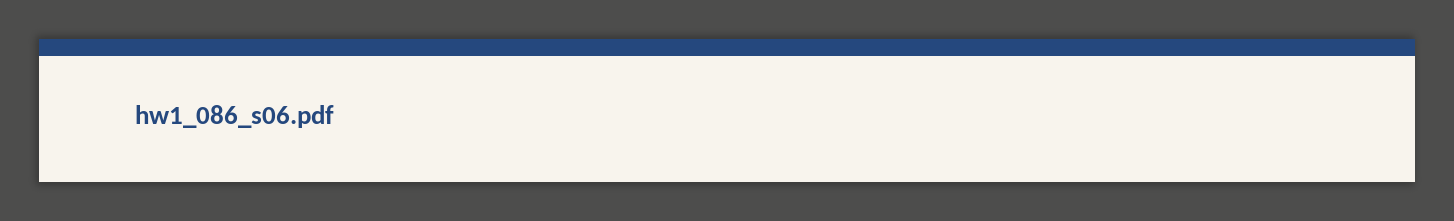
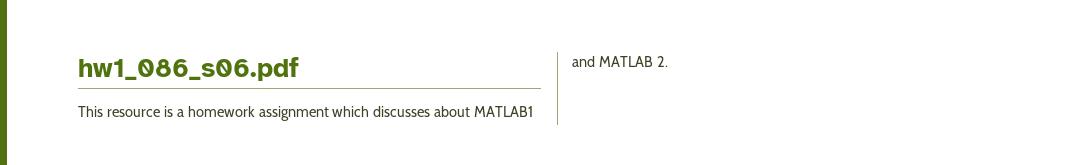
(334, 116) none -> [78,106,534,121] [572,56,668,67] // This resource is a homework assignment which discusses about MATLAB1 and MATLAB 2.

